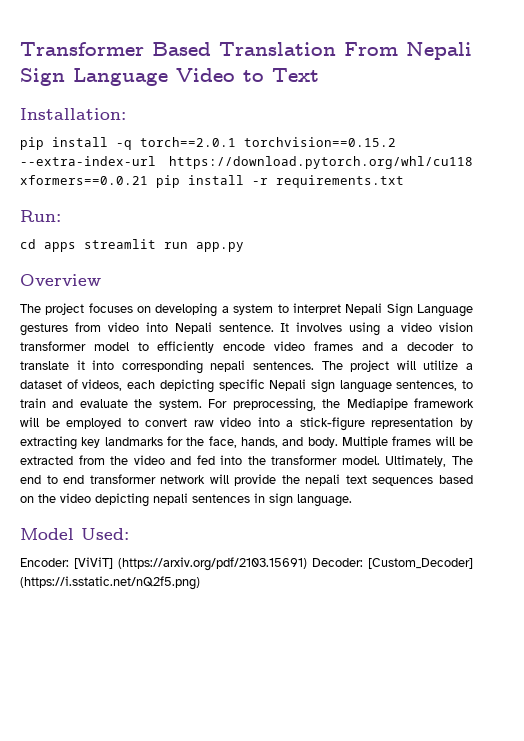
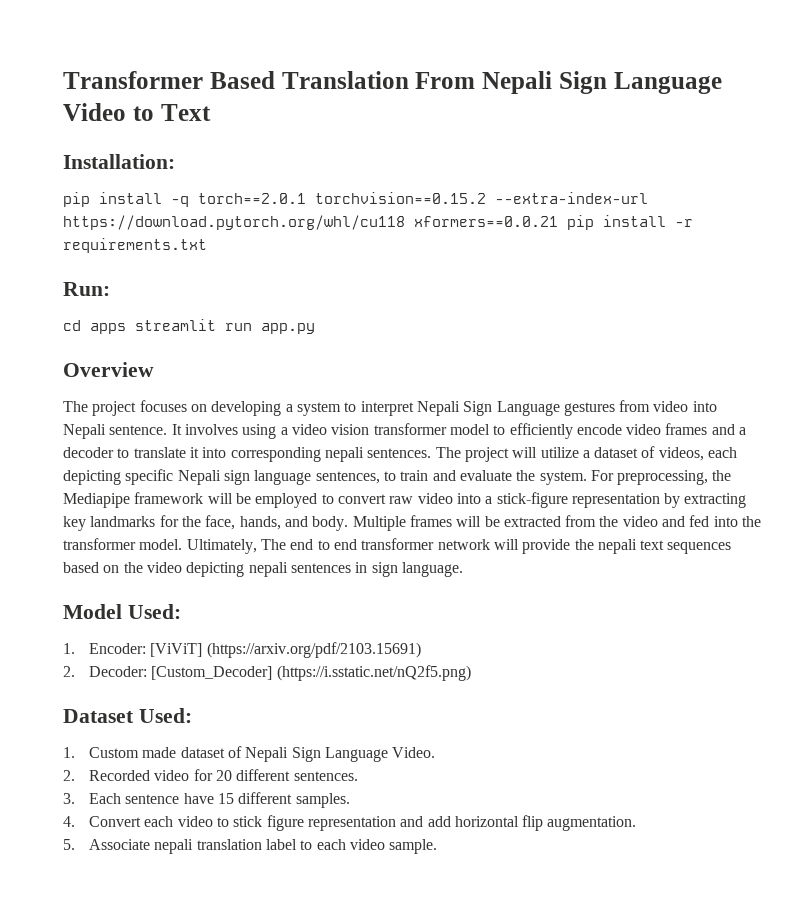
(129, 534) none -> [63,643,75,654] 1.
(307, 564) none -> [63,666,75,677] // 2.
(200, 583) none -> [63,708,192,723] [63,746,436,762] [63,769,358,781] [63,792,350,808] [63,815,637,831] [63,839,438,854] // Dataset Used: // 1. Custom made dataset of Nepali Sign Language Video. // 2. Recorded video for 20 different sentences. // 3. Each sentence have 15 different samples. // 4. Convert each video to stick figure representation and add horizontal flip augmentation. // 5. Associate nepali translation label to each video sample.

